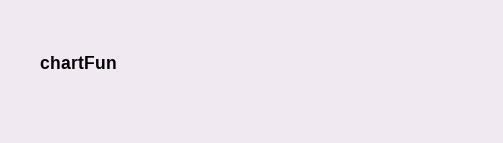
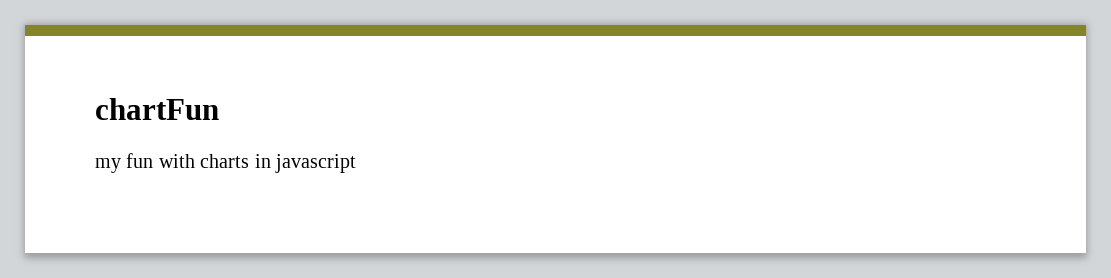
(117, 62) none -> [95,153,356,173] // my fun with charts in javascript

